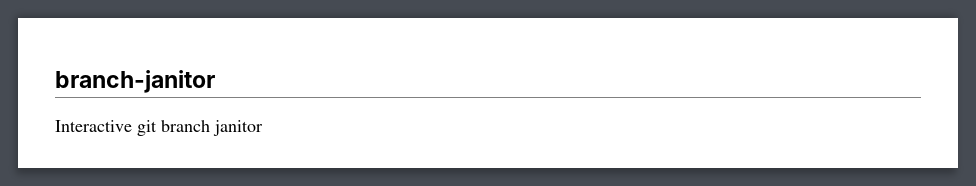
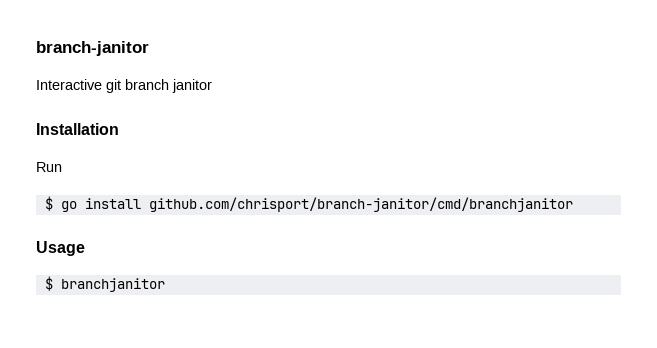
(263, 128) none -> [36,123,119,135] [36,162,62,172] [44,196,573,212] [36,241,85,256] [44,276,165,292] // Installation // Run // $ go install github.com/chrisport/branch-janitor/cmd/branchjanitor // Usage // $ branchjanitor

